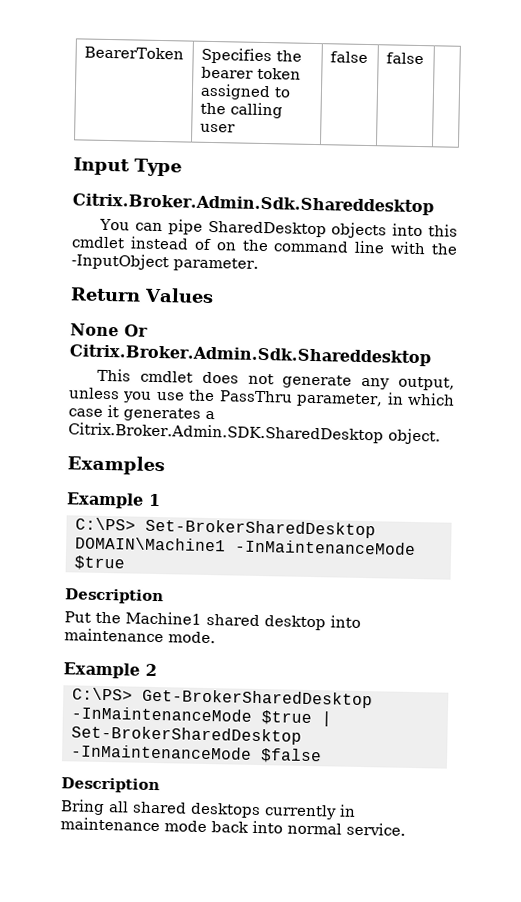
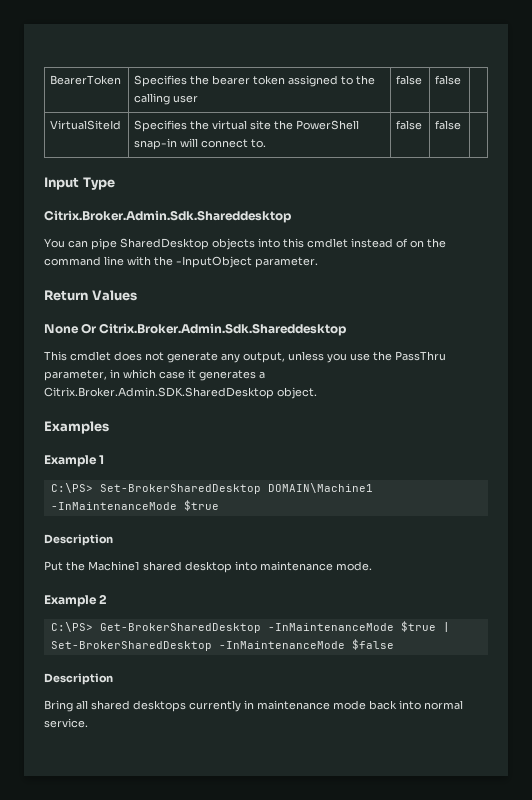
(424, 58) none -> [50,120,122,130] [134,120,360,132] [134,138,267,150] [396,120,423,130] [435,120,462,130] // VirtualSiteId | Specifies the virtual site the PowerShell snap-in will connect to. | false | false |

